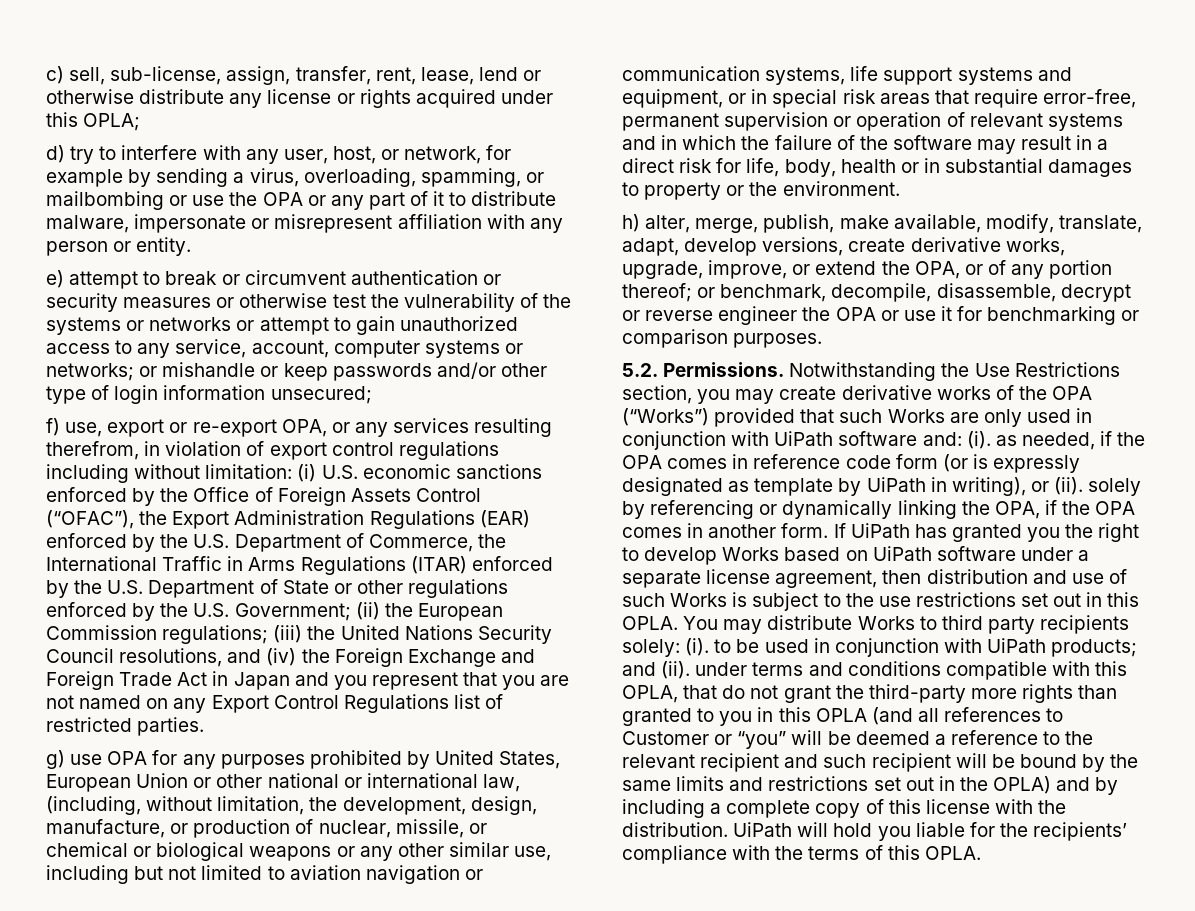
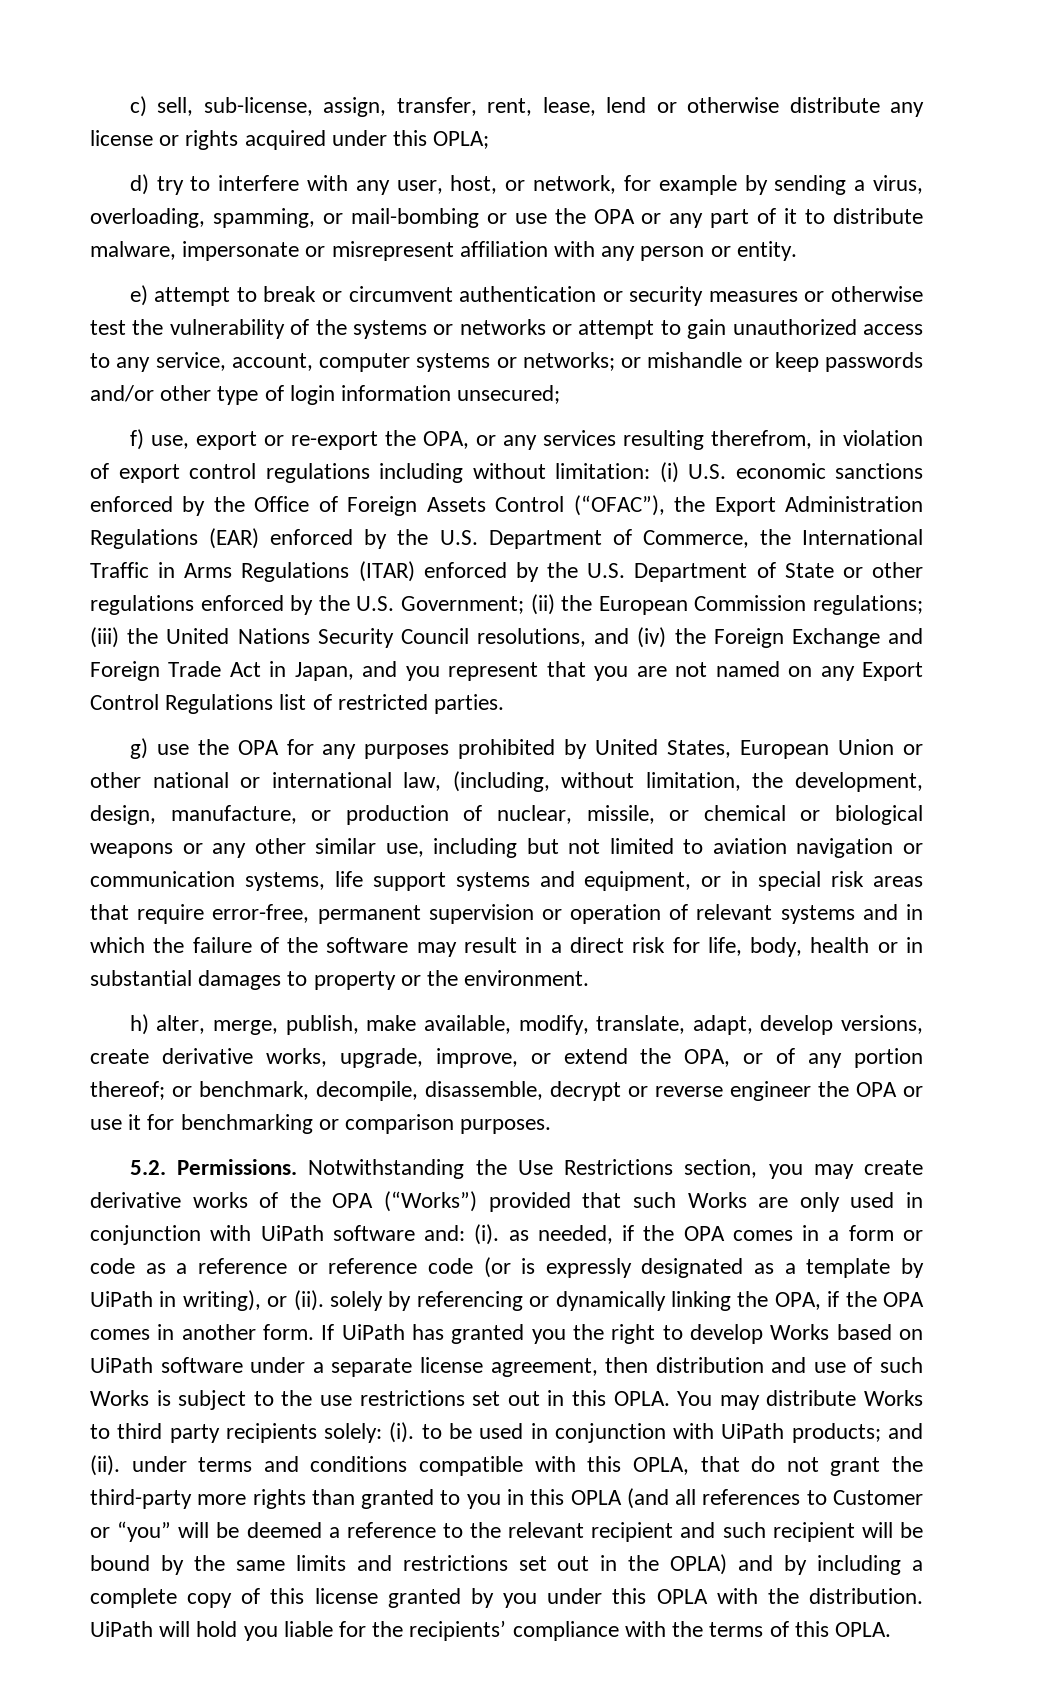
[46,191,164,210] mailbombing -> [350,208,479,228] mail-bombing
(277, 428) none -> [384,430,416,446] the
[233,672,290,690] Japan -> [294,662,354,681] Japan,
(103, 759) none -> [197,739,229,755] the
(749, 461) none -> [828,1225,923,1241] [90,1258,318,1274] a form or code as a reference or
[895,454,938,469] form -> (473, 1266) none
(750, 486) none -> [784,1263,796,1274] a
(990, 806) none -> [387,1588,708,1608] granted by you under this OPLA

